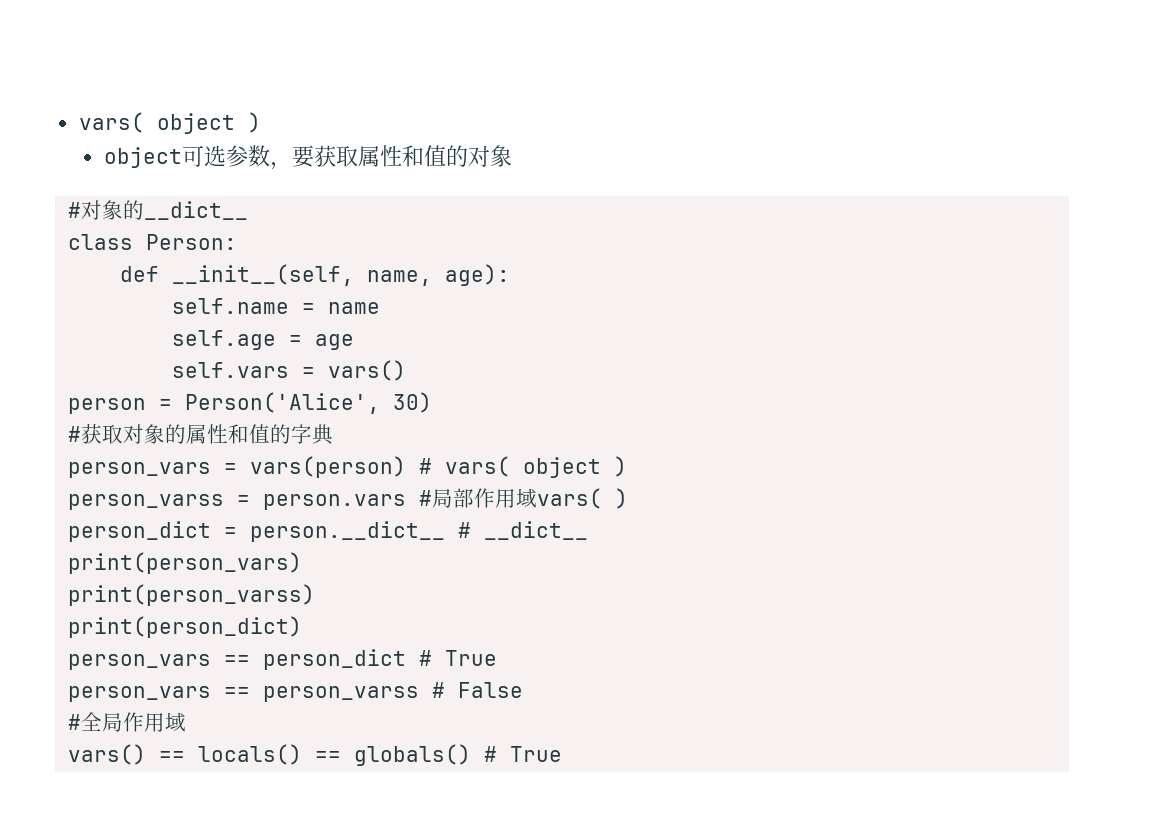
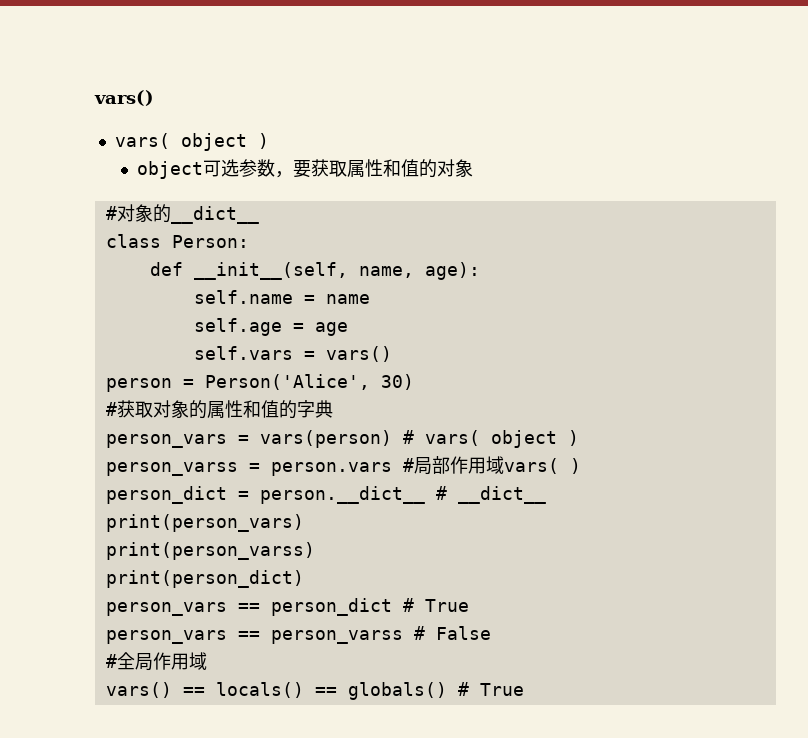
(79, 122) none -> [94,90,154,106] vars() //

